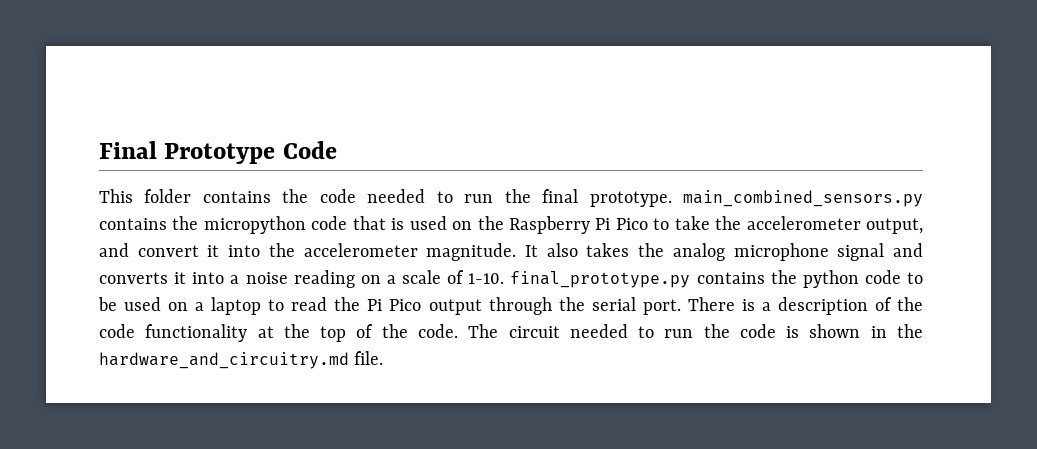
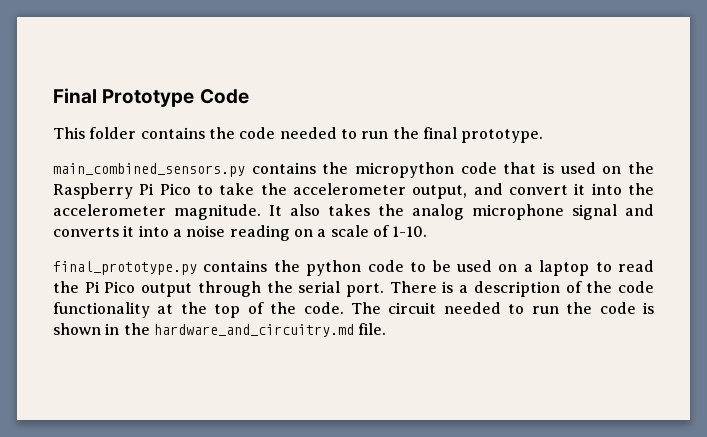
(672, 199) none -> (544, 136) //
(505, 278) none -> (428, 231) //

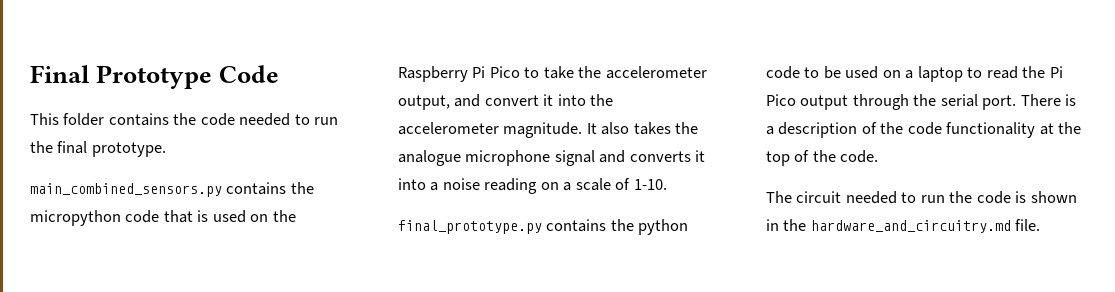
[412,204,464,220] analog -> [398,150,461,166] analogue
(344, 308) none -> (879, 156) //

